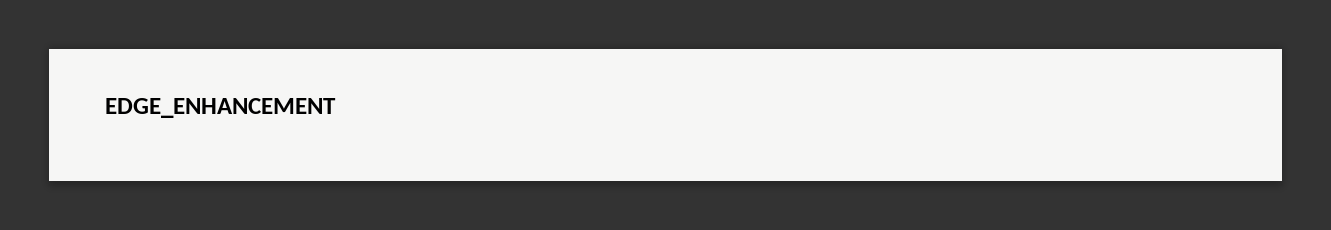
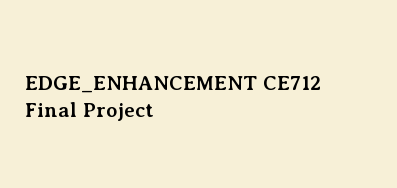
(336, 108) none -> [262,76,321,90] [25,102,154,121] CE712 Final Project

